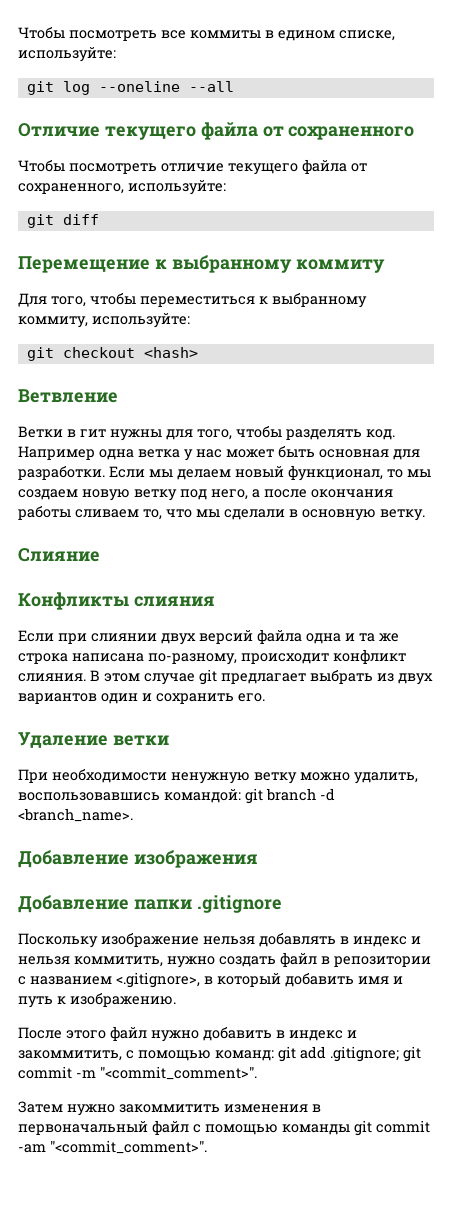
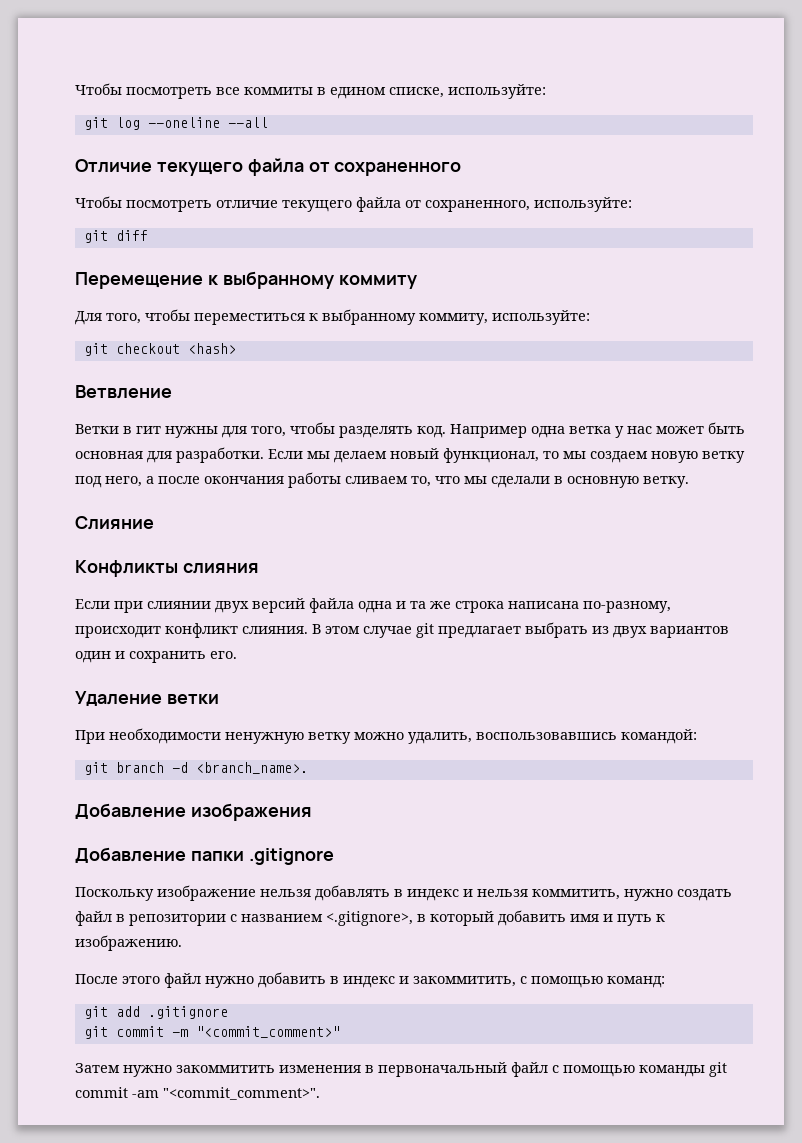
(241, 796) none -> (697, 736) //
(274, 1055) none -> (665, 982) //
[330,1046,399,1062] .gitignore; -> [147,1006,228,1019] .gitignore //
[100,1066,257,1080] "<commit_comment>". -> [195,1026,340,1038] "<commit_comment>"

